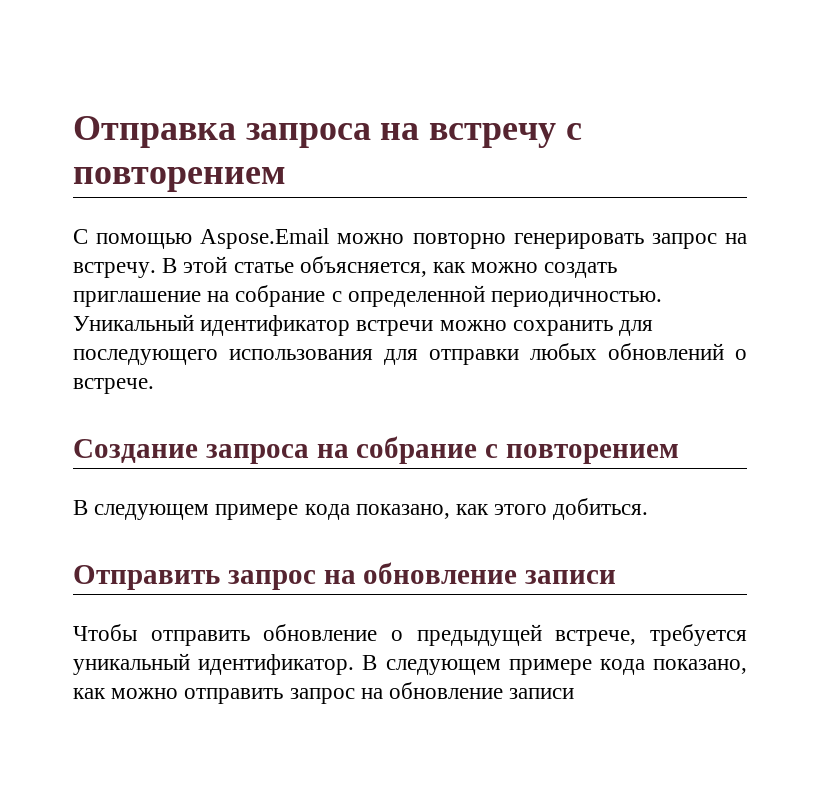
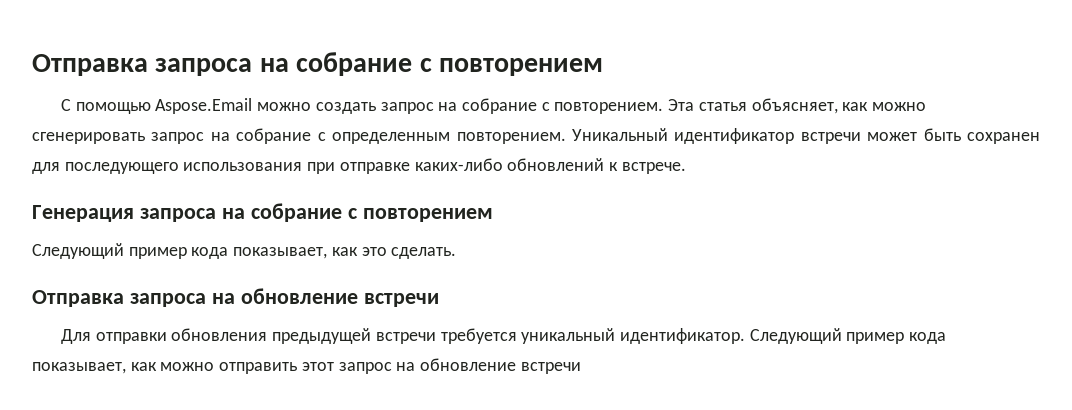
[73,116,557,148] Отправка запроса на встречу -> [32,52,413,76] Отправка запроса на собрание
[412,233,747,249] [73,256,618,278] [73,285,663,307] [73,314,654,336] [73,343,747,365] повторно генерировать запрос на встречу. В этой статье объясняется, как можно создать приглашение на собрание с определенной периодичностью. Уникальный идентификатор встречи можно сохранить для последующего использования для отправки любых обновлений о -> [315,98,927,114] [32,128,1040,144] [32,158,619,174] создать запрос на собрание с повторением. Эта статья объясняет, как можно сгенерировать запрос на собрание с определенным повторением. Уникальный идентификатор встречи может быть сохранен для последующего использования при отправке каких-либо обновлений к
[73,436,680,464] [73,498,649,520] [73,562,617,590] [73,624,748,646] [73,653,747,675] [73,682,575,704] Создание запроса на собрание с повторением // В следующем примере кода показано, как этого добиться. // Отправить запрос на обновление записи // Чтобы отправить обновление о предыдущей встрече, требуется уникальный идентификатор. В следующем примере кода показано, как можно отправить запрос на обновление записи -> [32,203,493,222] [32,243,457,259] [32,288,439,307] [60,328,947,344] [32,358,581,374] Генерация запроса на собрание с повторением // Следующий пример кода показывает, как это сделать. // Отправка запроса на обновление встречи // Для отправки обновления предыдущей встречи требуется уникальный идентификатор. Следующий пример кода показывает, как можно отправить этот запрос на обновление встречи

